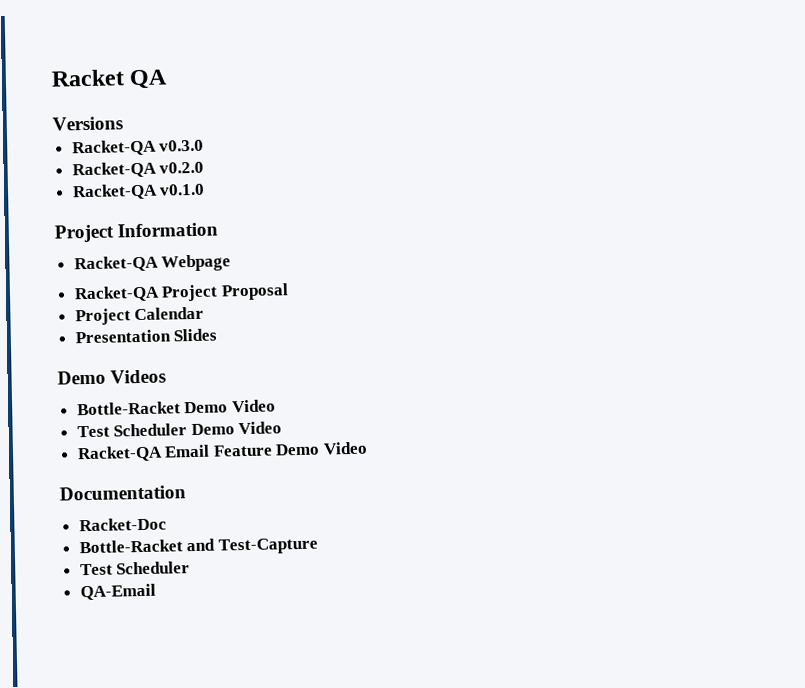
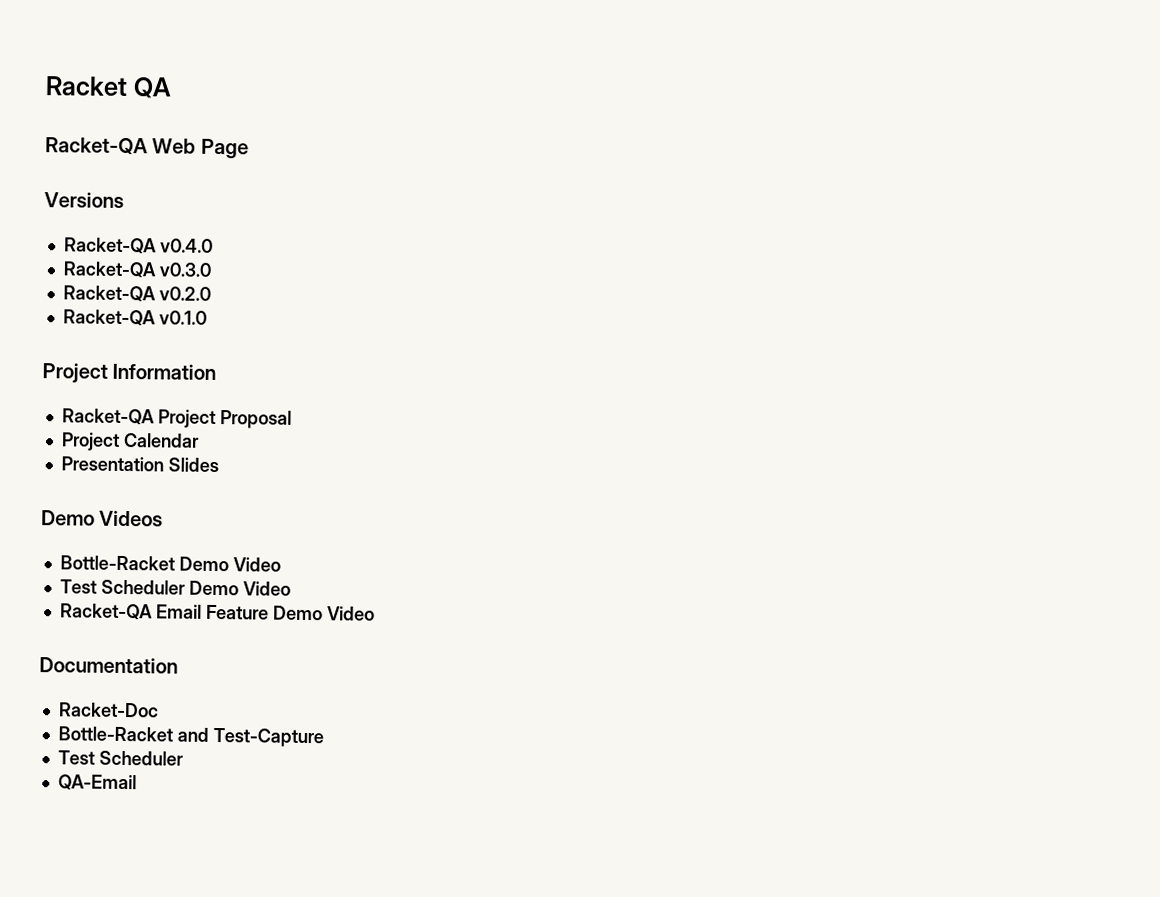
(169, 79) none -> [45,137,249,159] // Racket-QA Web Page
(123, 123) none -> [63,237,213,254] // Racket-QA v0.4.0
[73,254,232,273] // Racket-QA Webpage -> (217, 372) none

